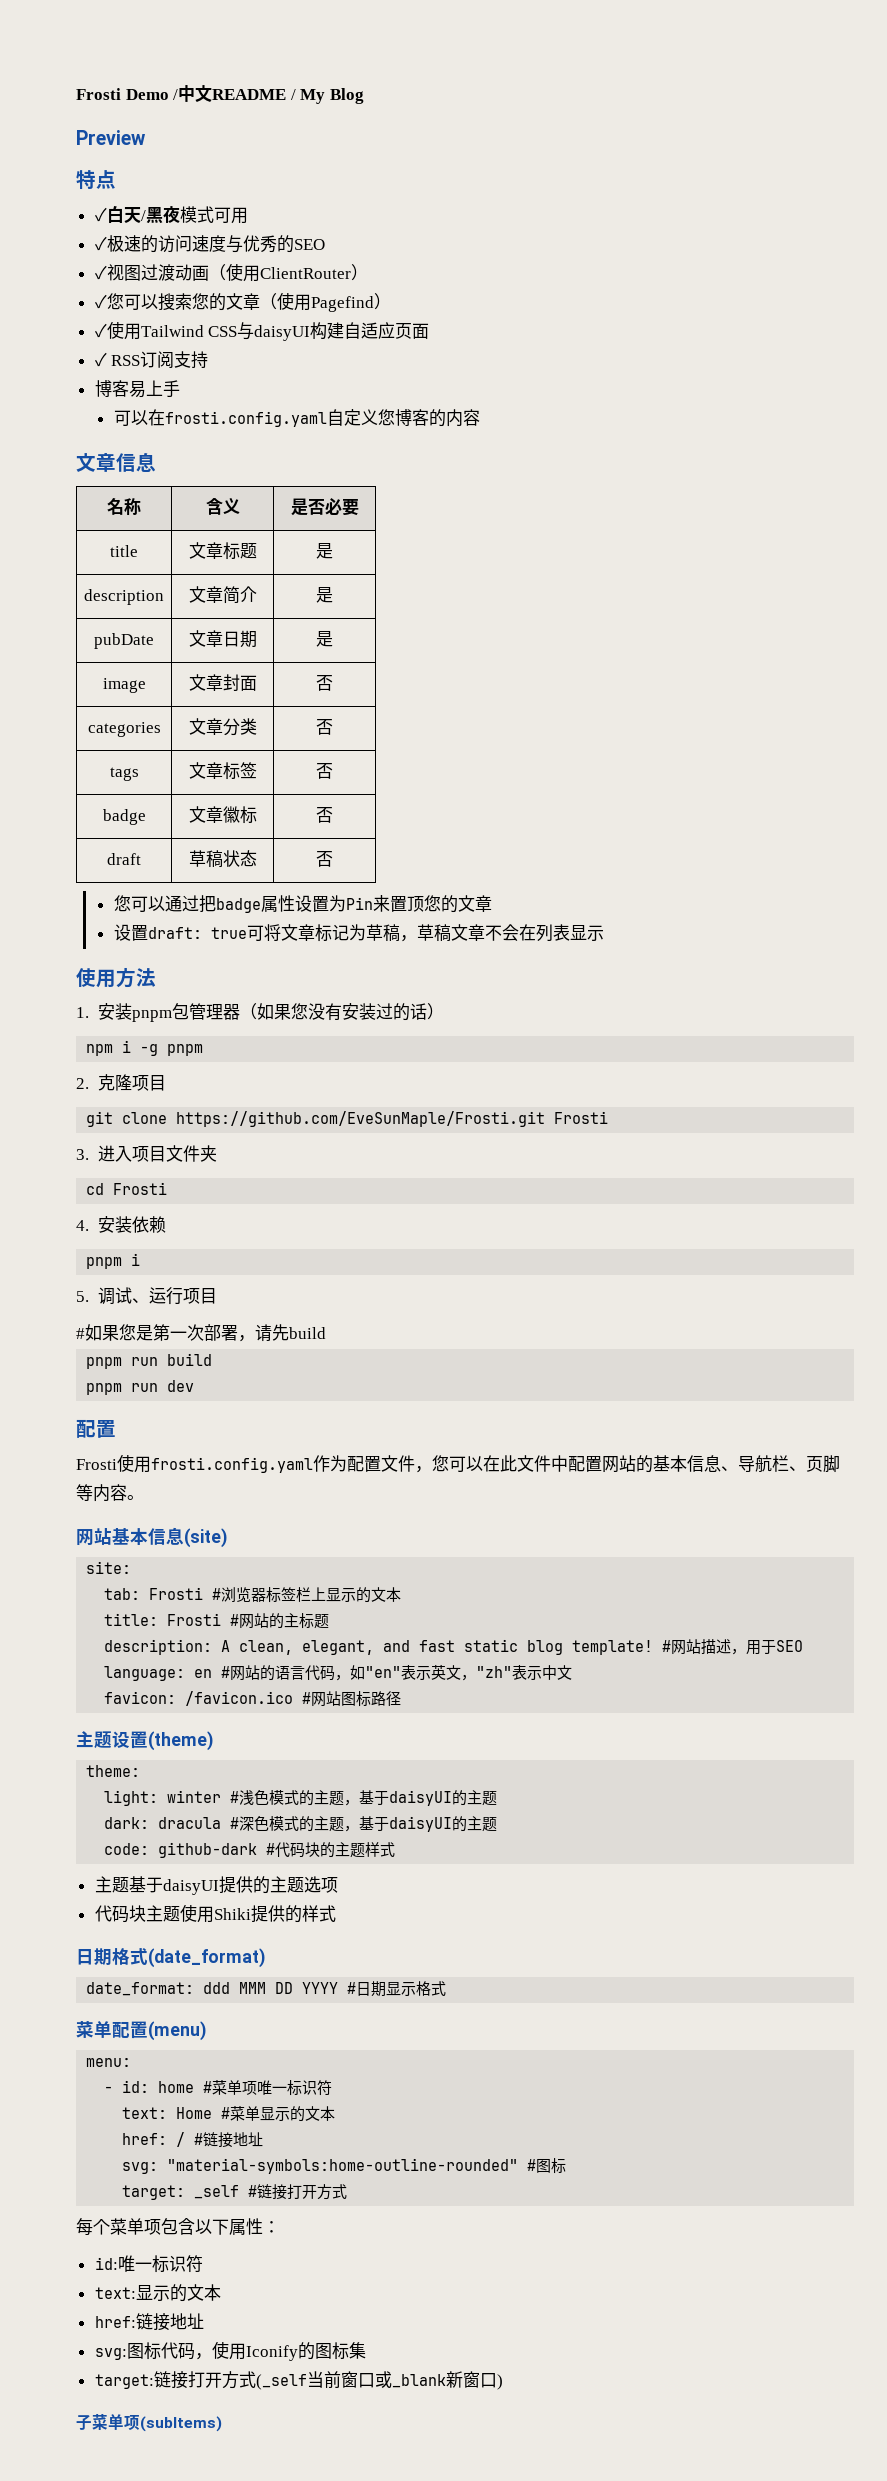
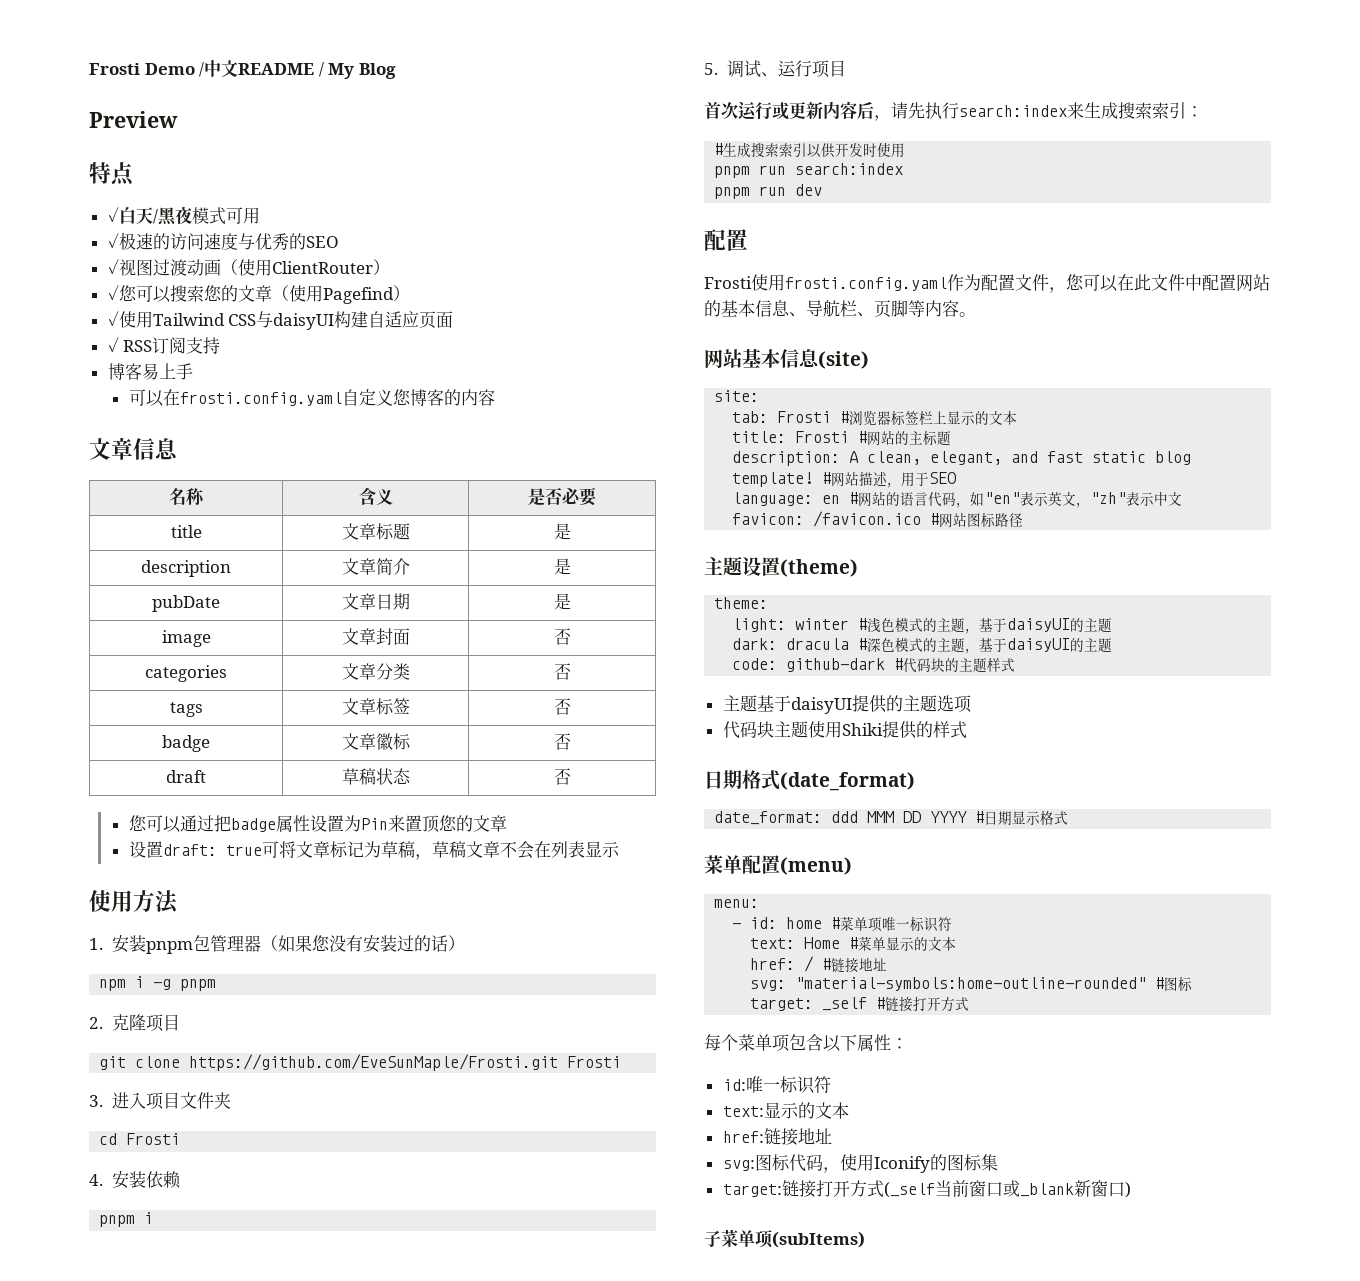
[76,1324,326,1342] [86,1353,213,1369] #如果您是第一次部署，请先build // pnpm run build -> [704,101,1203,121] [714,142,906,158] [714,163,904,178] 首次运行或更新内容后，请先执行search:index来生成搜索索引： // #生成搜索索引以供开发时使用 // pnpm run search:index

